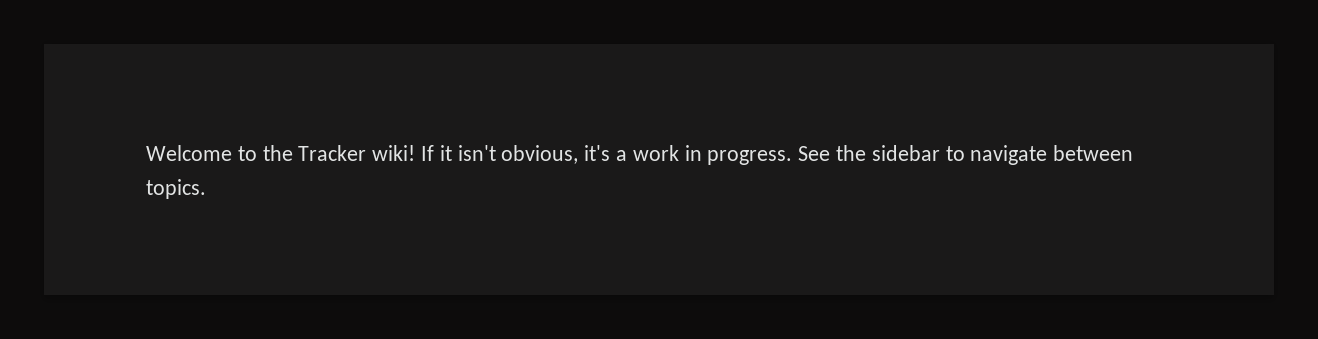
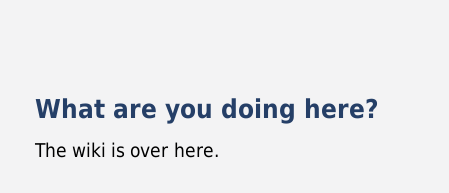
[146,145,1134,165] [146,179,206,199] Welcome to the Tracker wiki! If it isn't obvious, it's a work in progress. See the sidebar to navigate between topics. -> [35,98,379,124] [34,142,219,158] What are you doing here? // The wiki is over here.

